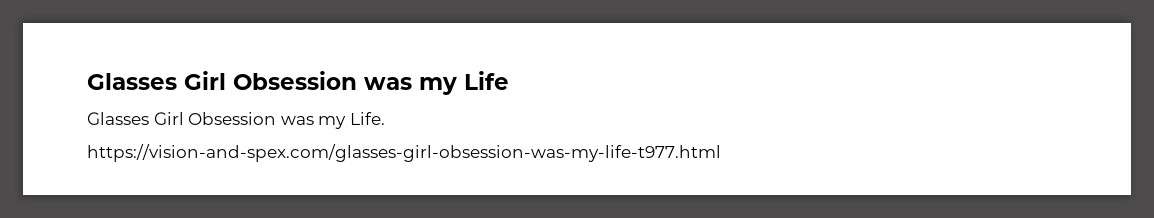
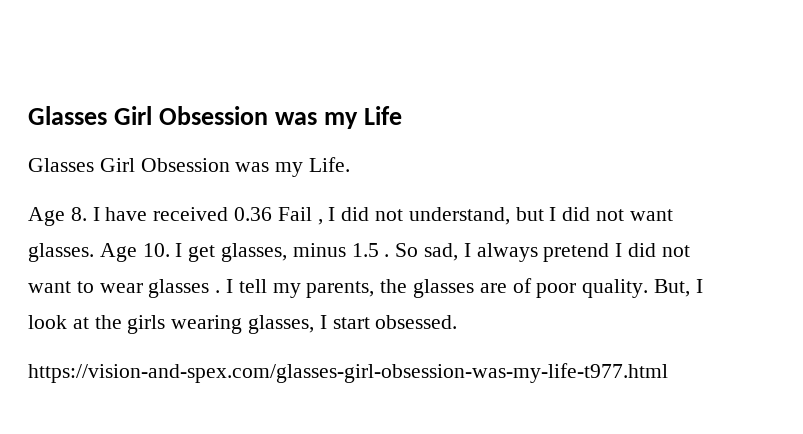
(385, 118) none -> [28,207,673,226] [28,243,690,262] [28,278,703,298] [28,315,458,334] // Age 8. I have received 0.36 Fail , I did not understand, but I did not want glasses. Age 10. I get glasses, minus 1.5 . So sad, I always pretend I did not want to wear glasses . I tell my parents, the glasses are of poor quality. But, I look at the girls wearing glasses, I start obsessed.

